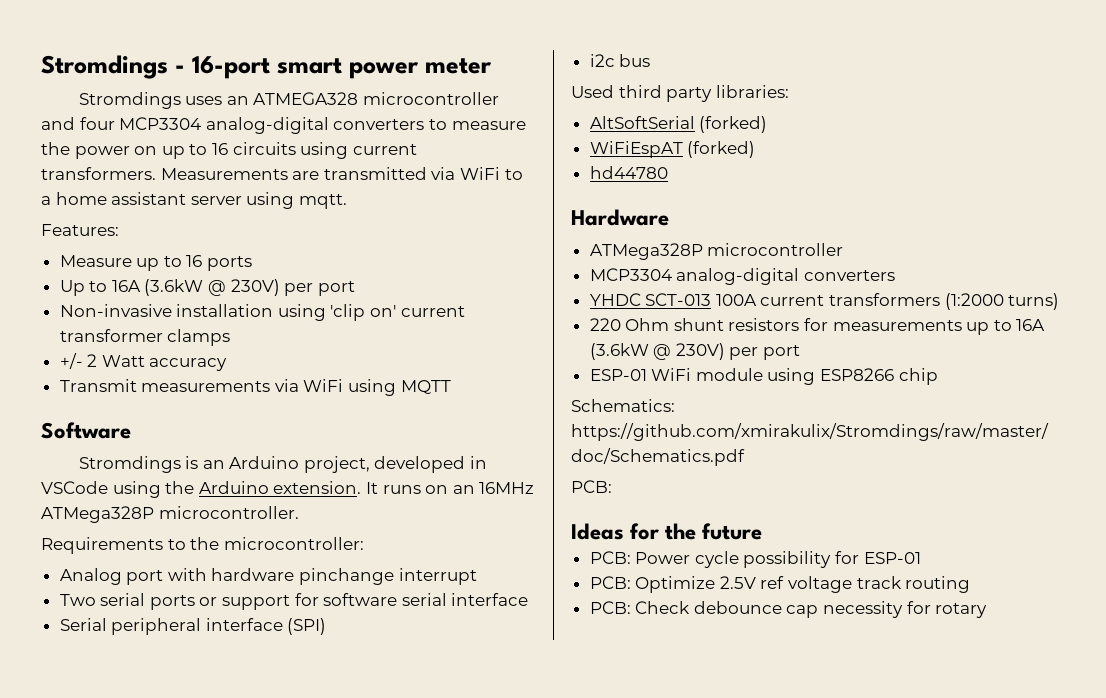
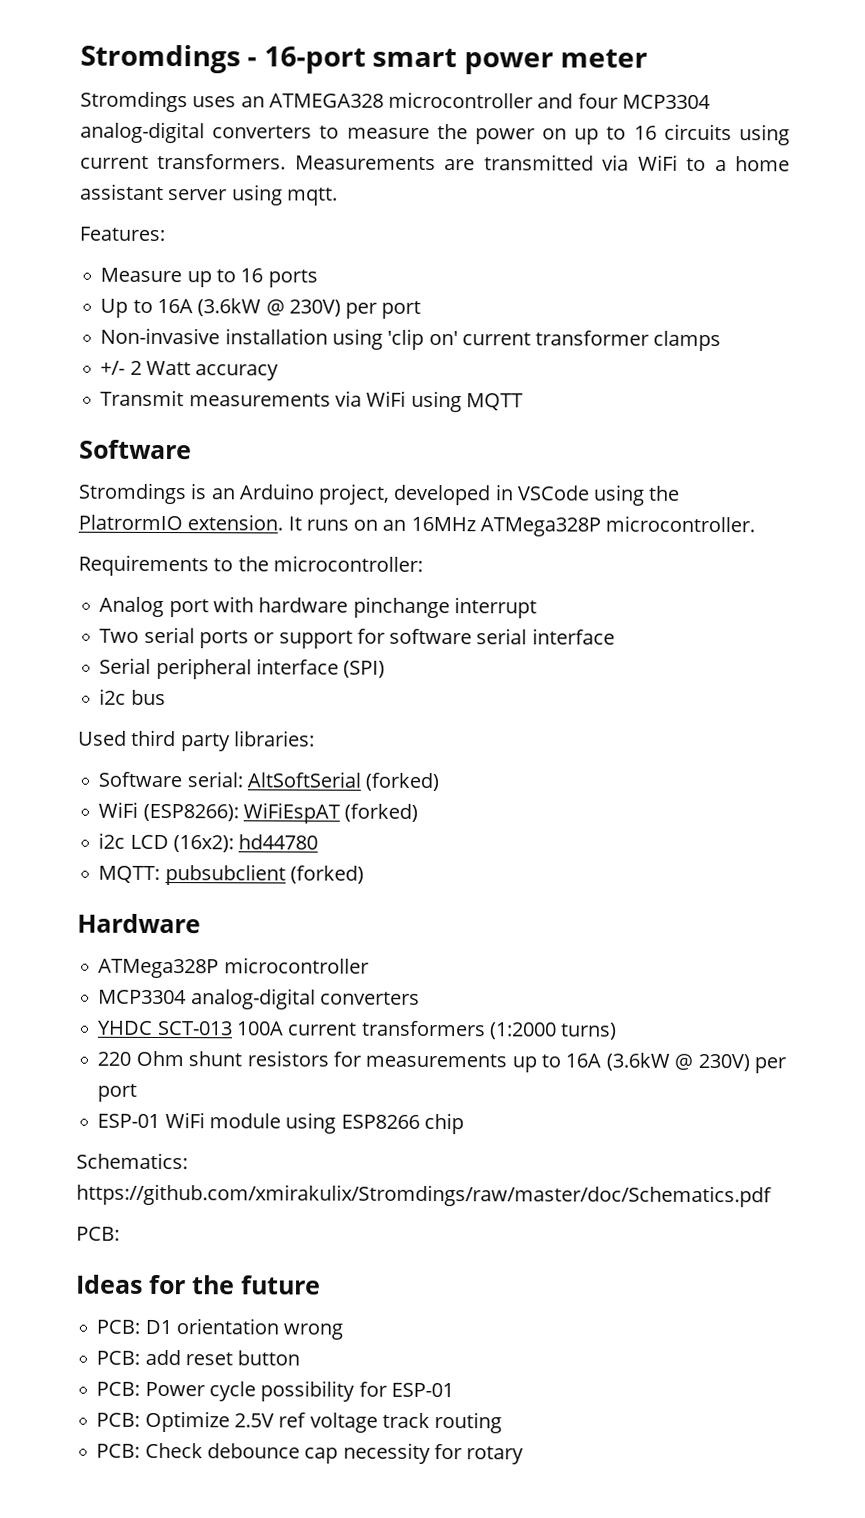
[198,481,269,494] Arduino -> [78,514,183,531] PlatrormIO
(789, 91) none -> [98,771,243,788] Software serial:
(768, 124) none -> [98,801,239,822] WiFi (ESP8266):
[589,166,668,179] hd44780 -> [98,832,319,853] [98,864,364,886] i2c LCD (16x2): hd44780 // MQTT: pubsubclient (forked)
(763, 531) none -> [96,1318,344,1340] [96,1349,301,1366] // PCB: D1 orientation wrong // PCB: add reset button

